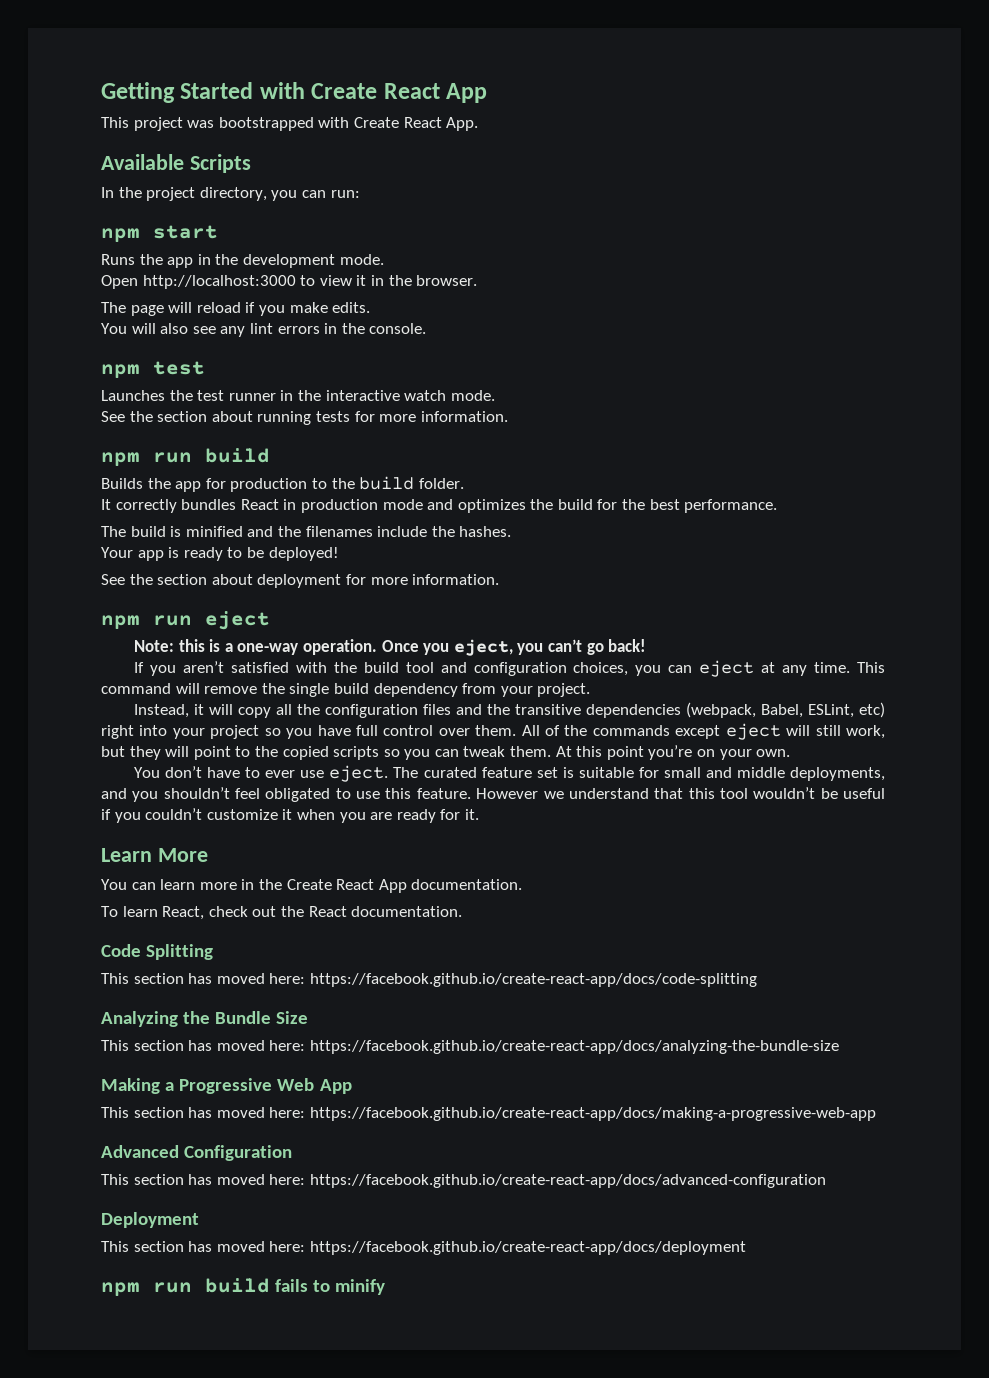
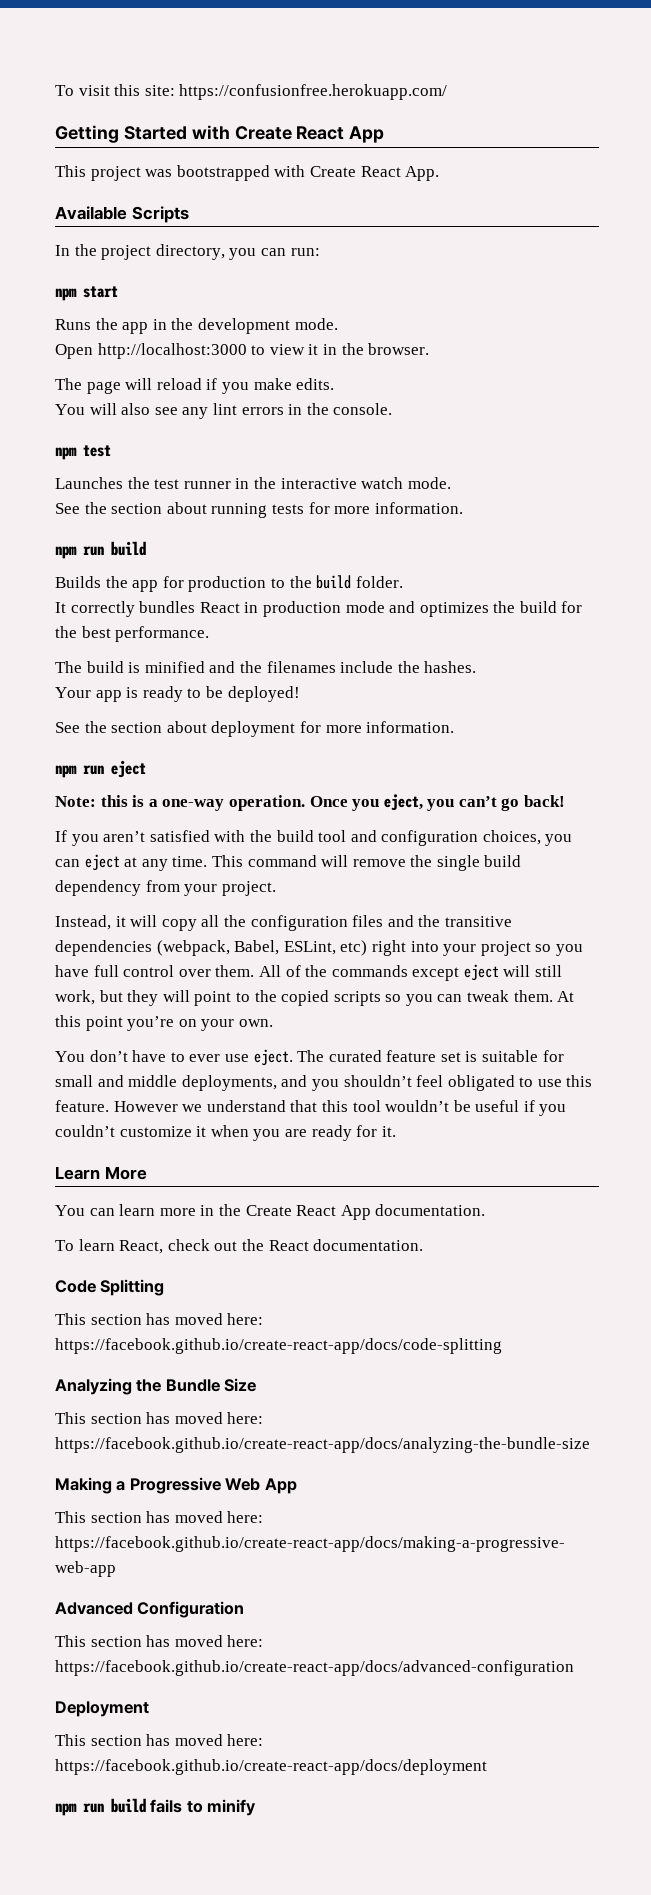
(101, 92) none -> [55,84,448,100] To visit this site: https://confusionfree.herokuapp.com/ //

